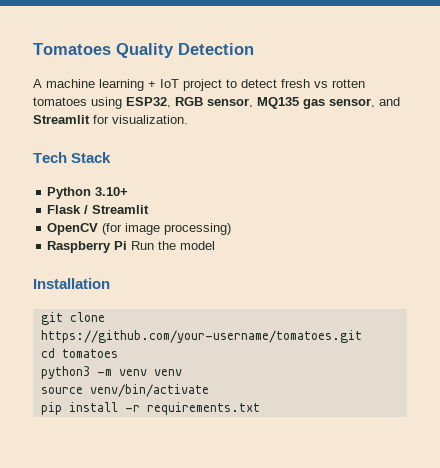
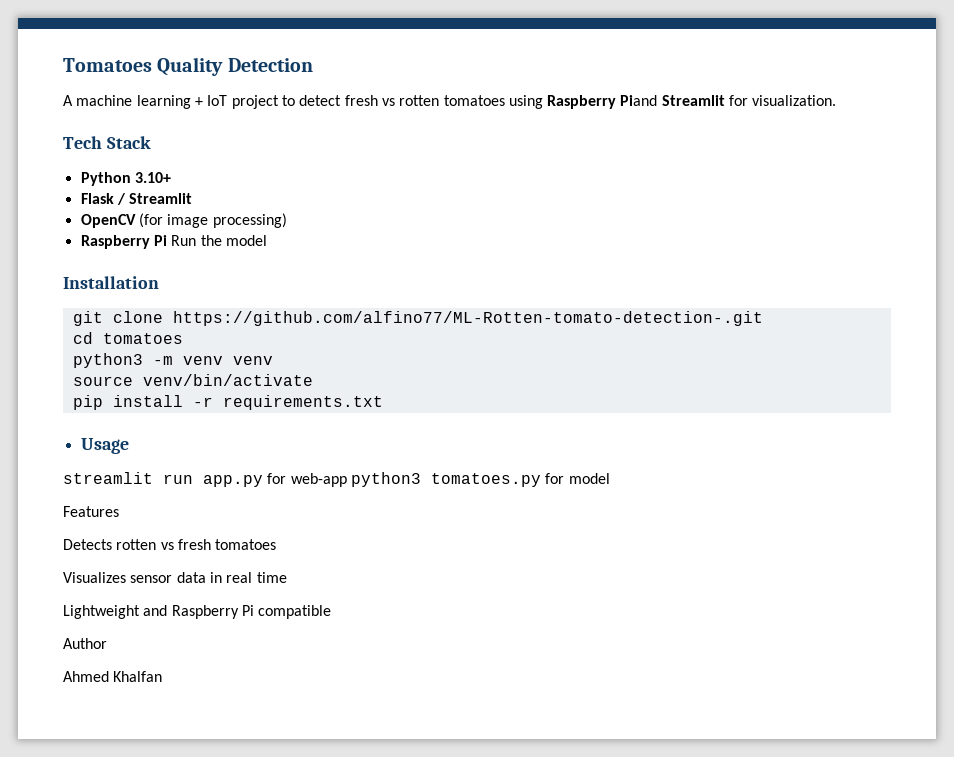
[126,97,400,109] ESP32, RGB sensor, MQ135 gas sensor, and -> [547,95,658,109] Raspberry Piand
[40,330,362,343] https://github.com/your-username/tomatoes.git -> [172,311,763,326] https://github.com/alfino77/ML-Rotten-tomato-detection-.git
(260, 408) none -> [80,438,129,454] [63,472,610,487] [63,506,119,517] [63,539,277,550] [63,572,287,583] [63,605,332,619] [63,638,107,649] [63,671,163,682] // Usage // streamlit run app.py for web-app python3 tomatoes.py for model // Features // Detects rotten vs fresh tomatoes // Visualizes sensor data in real time // Lightweight and Raspberry Pi compatible // Author // Ahmed Khalfan

